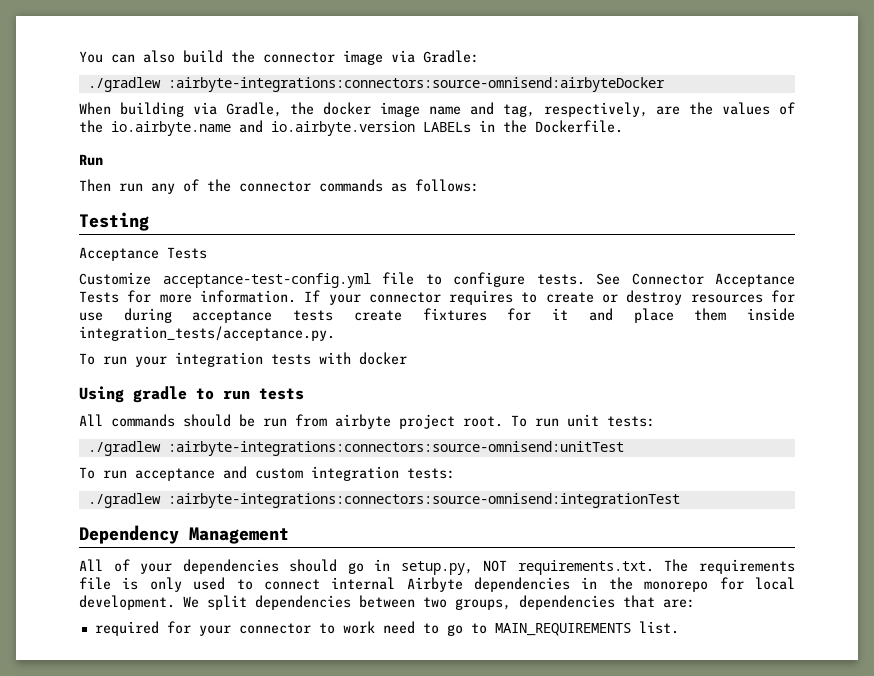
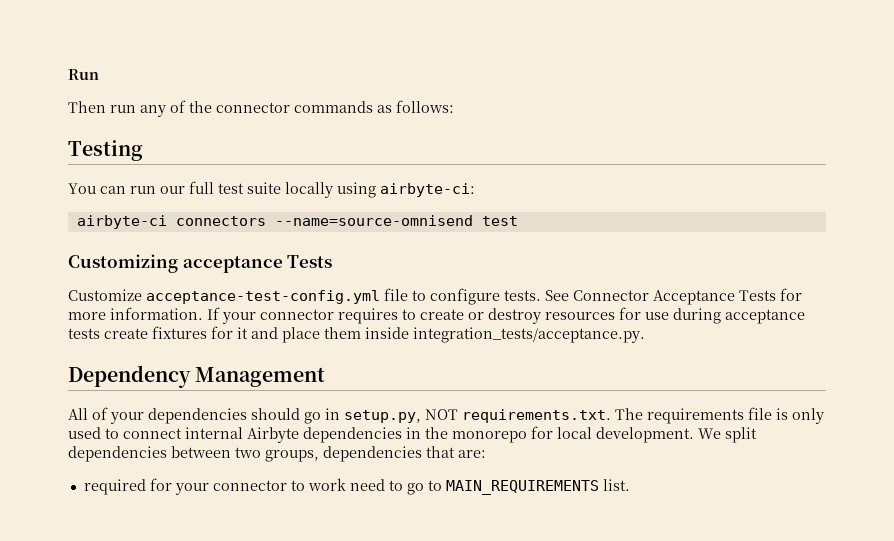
[79,50,479,65] [87,77,665,92] [79,102,795,117] [79,120,623,136] You can also build the connector image via Gradle: // ./gradlew :airbyte-integrations:connectors:source-omnisend:airbyteDocker // When building via Gradle, the docker image name and tag, respectively, are the values of the io.airbyte.name and io.airbyte.version LABELs in the Dockerfile. // -> (68, 74) none
[79,247,159,261] Acceptance -> [68,181,475,198] [76,215,518,229] [68,254,283,273] You can run our full test suite locally using airbyte-ci: // airbyte-ci connectors --name=source-omnisend test // Customizing acceptance
[79,352,407,367] [79,386,304,403] [79,414,655,429] [87,441,624,456] [79,466,455,481] [87,493,680,508] // To run your integration tests with docker // Using gradle to run tests // All commands should be run from airbyte project root. To run unit tests: // ./gradlew :airbyte-integrations:connectors:source-omnisend:unitTest // To run acceptance and custom integration tests: // ./gradlew :airbyte-integrations:connectors:source-omnisend:integrationTest -> (645, 335) none

